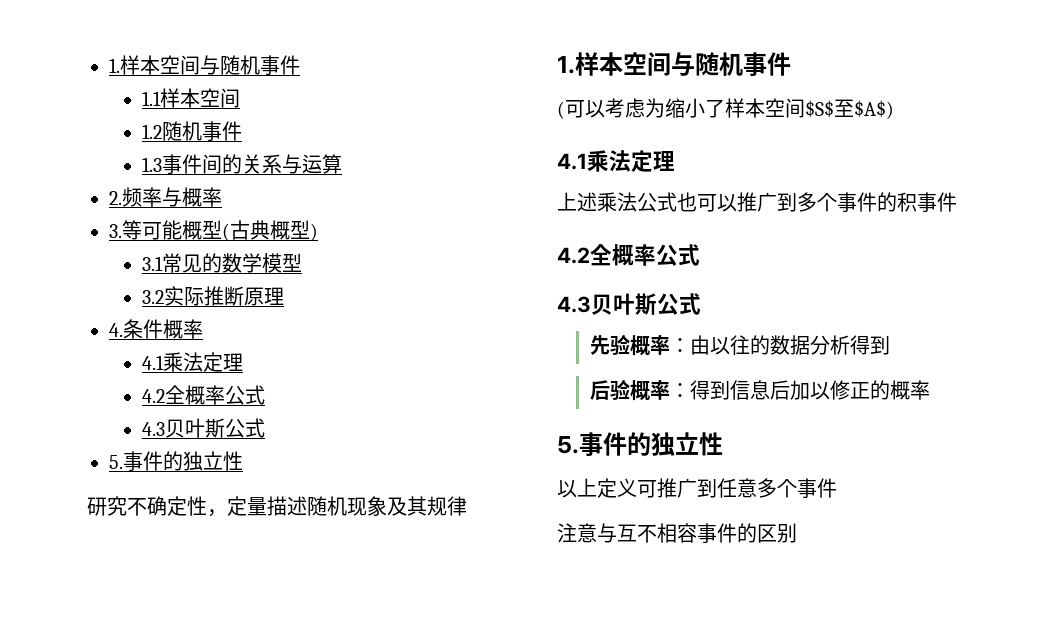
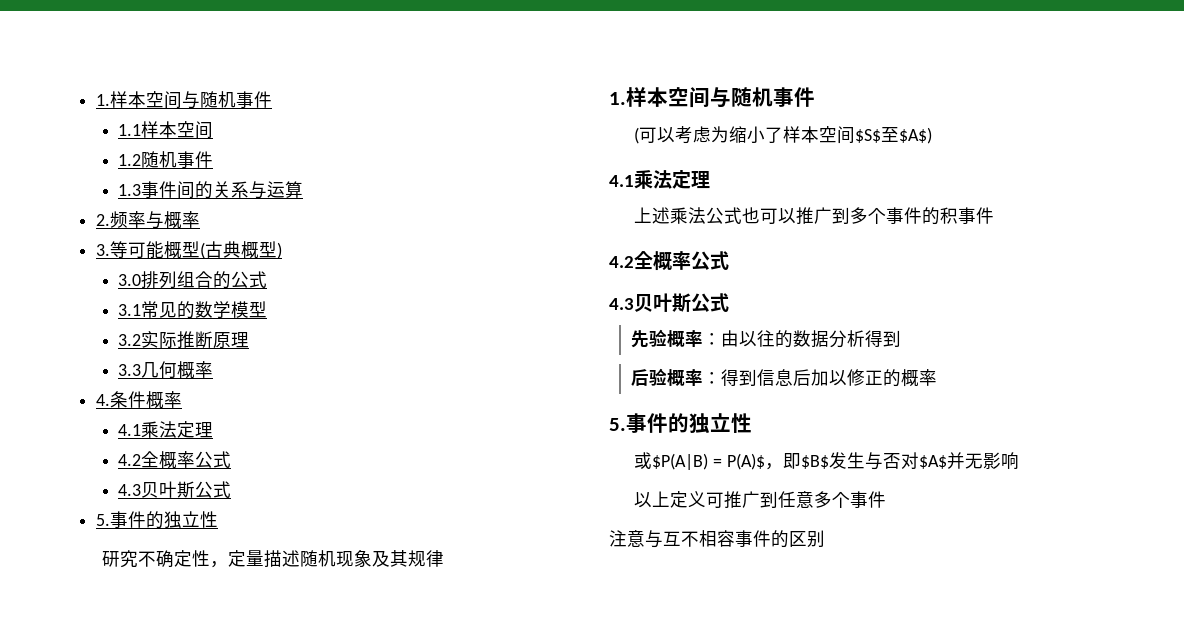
(318, 232) none -> [118,271,268,289] // 3.0排列组合的公式
(285, 296) none -> [118,361,214,379] // 3.3几何概率
(723, 444) none -> [634,452,1019,470] // 或$P(A|B) = P(A)$，即$B$发生与否对$A$并无影响

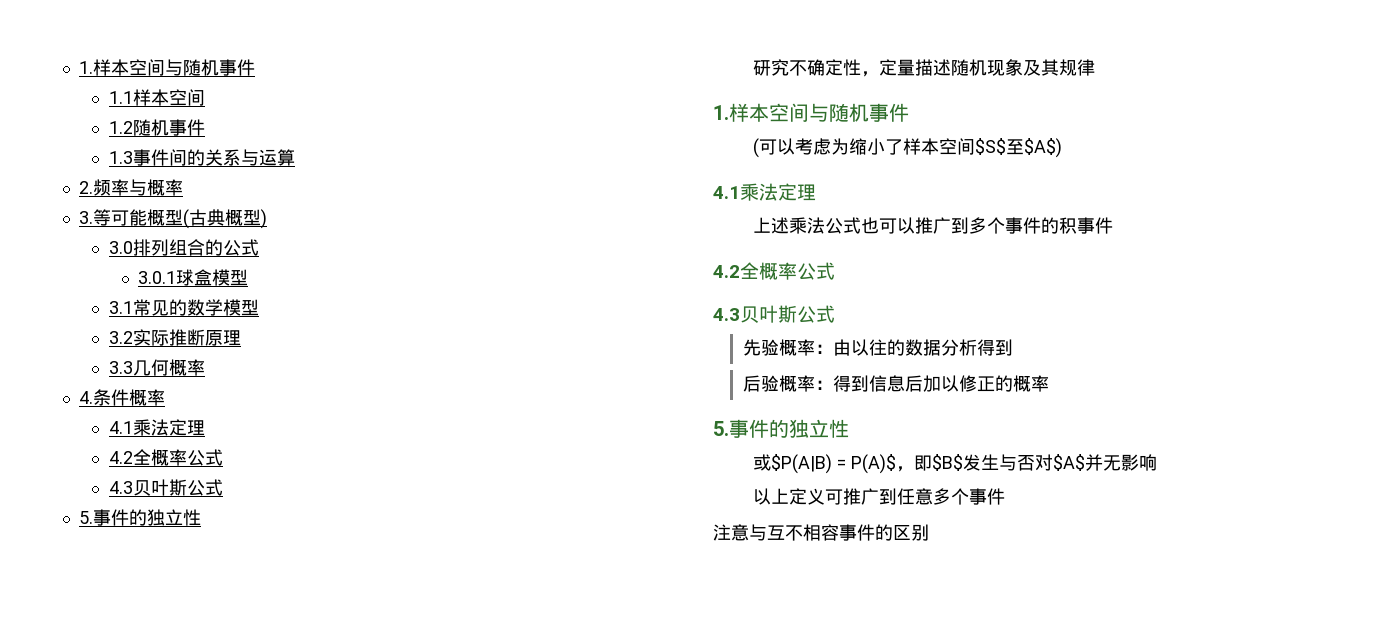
(268, 279) none -> [138,269,249,286] // 3.0.1球盒模型

